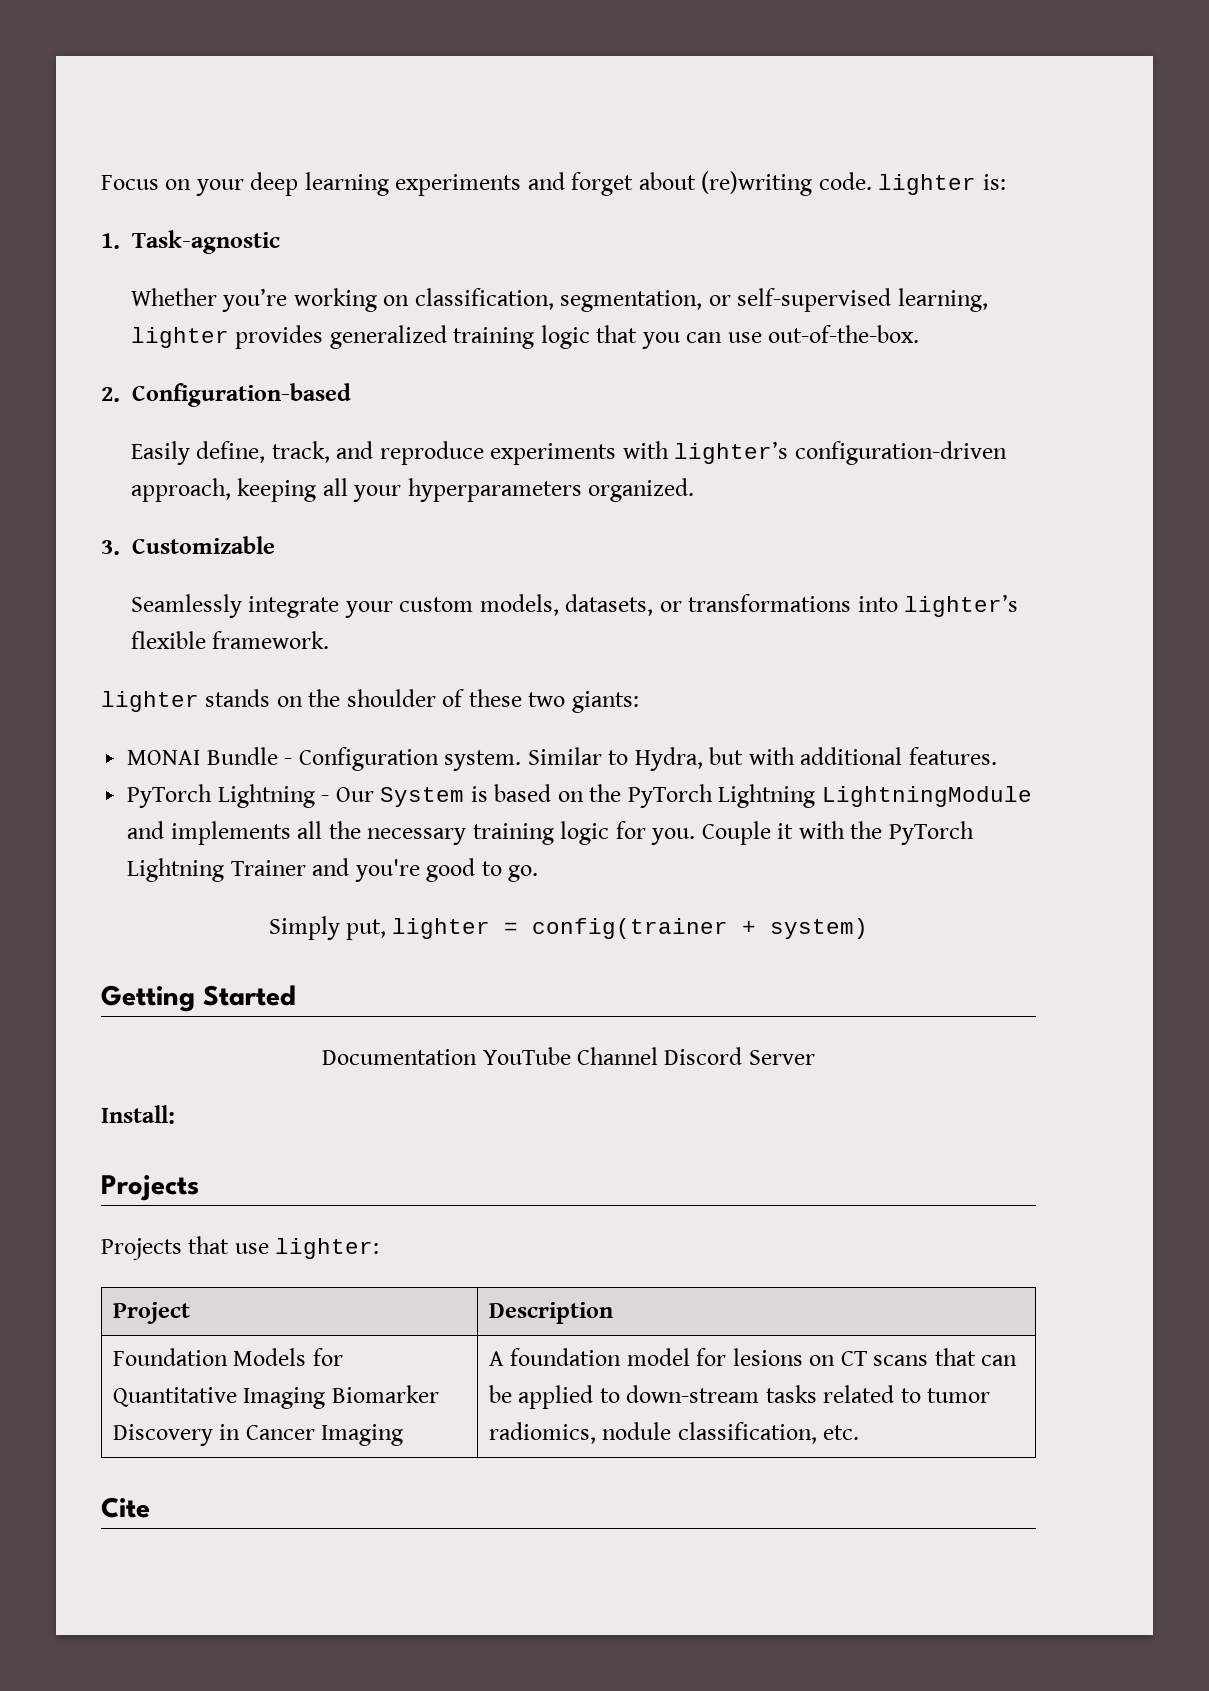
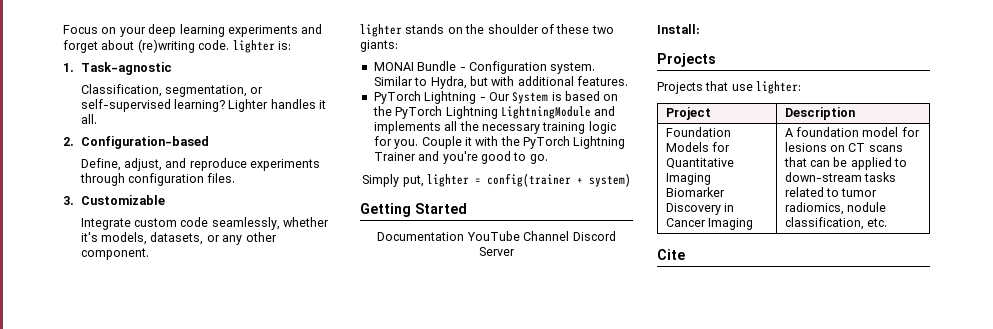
[130,288,988,312] [130,325,920,349] [101,383,351,407] [130,441,1007,465] [130,478,695,502] [101,536,275,555] [130,594,1019,618] [130,631,330,649] Whether you’re working on classification, segmentation, or self-supervised learning, lighter provides generalized training logic that you can use out-of-the-box. // 2. Configuration-based // Easily define, track, and reproduce experiments with lighter’s configuration-driven approach, keeping all your hyperparameters organized. // 3. Customizable // Seamlessly integrate your custom models, datasets, or transformations into lighter’s flexible framework. -> [80,84,264,97] [80,99,327,112] [80,114,97,124] [63,136,209,149] [80,158,321,171] [79,173,236,186] [63,195,165,205] [80,217,330,230] [80,232,277,245] [80,248,149,260] Classification, segmentation, or self-supervised learning? Lighter handles it all. // 2. Configuration-based // Define, adjust, and reproduce experiments through configuration files. // 3. Customizable // Integrate custom code seamlessly, whether it's models, datasets, or any other component.

